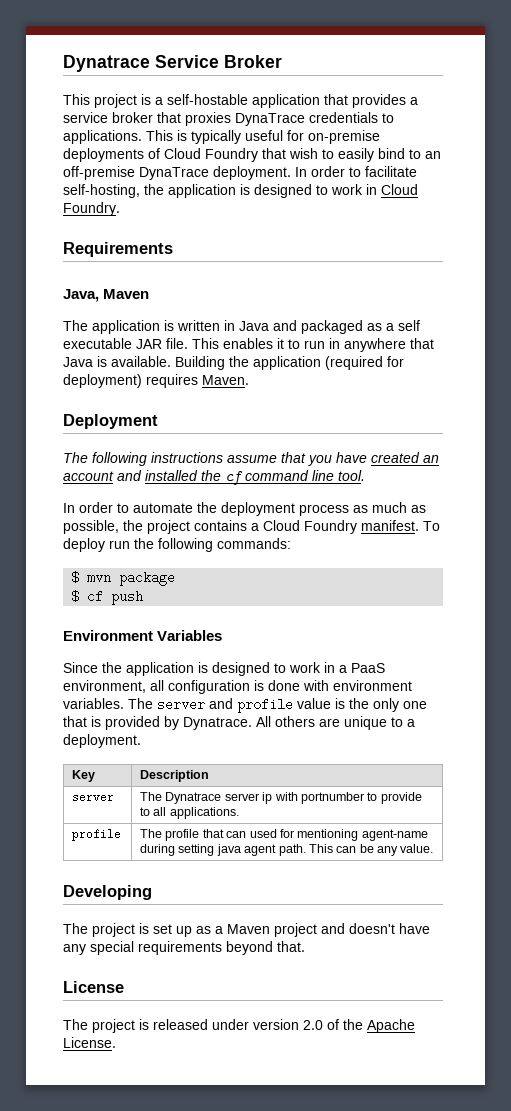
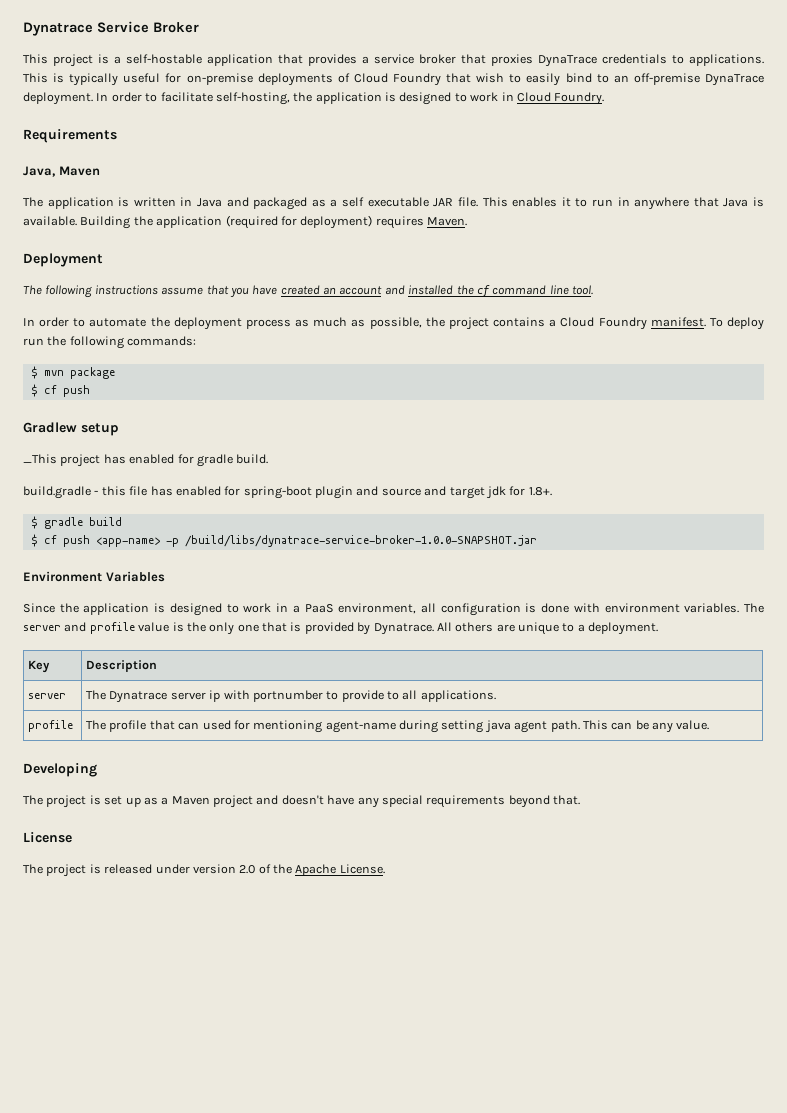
(144, 598) none -> [23,422,119,436] [23,454,269,467] [23,486,552,499] [30,516,122,529] [30,534,537,547] // Gradlew setup // _This project has enabled for gradle build. // build.gradle - this file has enabled for spring-boot plugin and source and target jdk for 1.8+. // $ gradle build // $ cf push <app-name> -p /build/libs/dynatrace-service-broker-1.0.0-SNAPSHOT.jar

